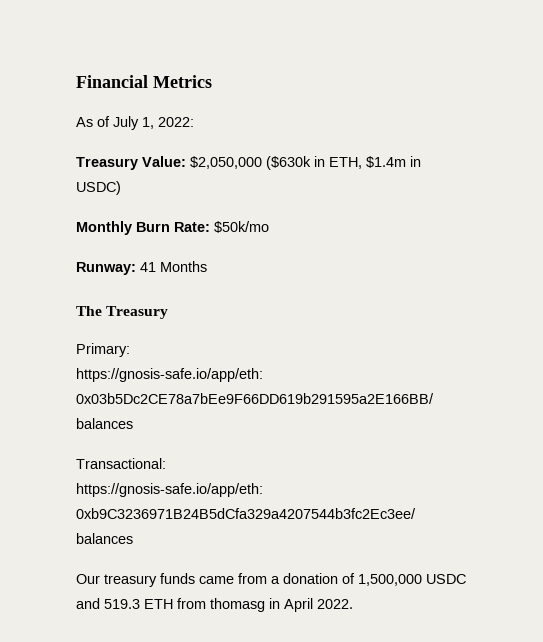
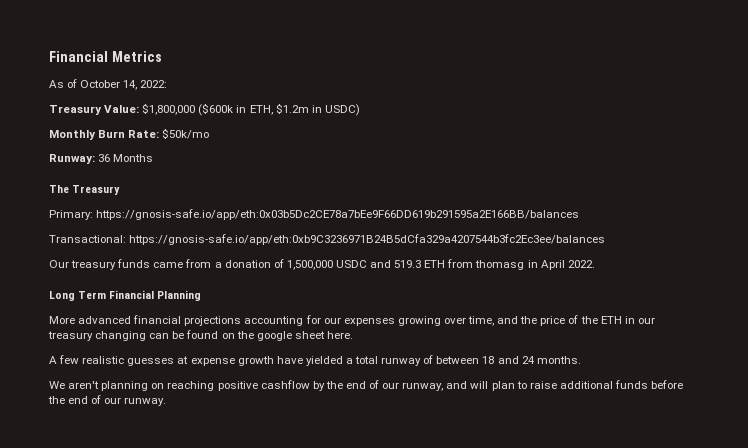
[113,116,154,130] July 1, -> [80,80,138,90] October 14,
[190,156,311,170] $2,050,000 ($630k -> [142,103,234,116] $1,800,000 ($600k
[366,156,406,168] $1.4m -> [275,103,309,114] $1.2m
[140,262,156,272] 41 -> [98,154,111,162] 36
(353, 604) none -> [49,290,202,301] [49,315,655,326] [48,330,353,341] [49,355,581,366] [49,380,684,391] [48,395,167,406] // Long Term Financial Planning // More advanced financial projections accounting for our expenses growing over time, and the price of the ETH in our treasury changing can be found on the google sheet here. // A few realistic guesses at expense growth have yielded a total runway of between 18 and 24 months. // We aren't planning on reaching positive cashflow by the end of our runway, and will plan to raise additional funds before the end of our runway.

